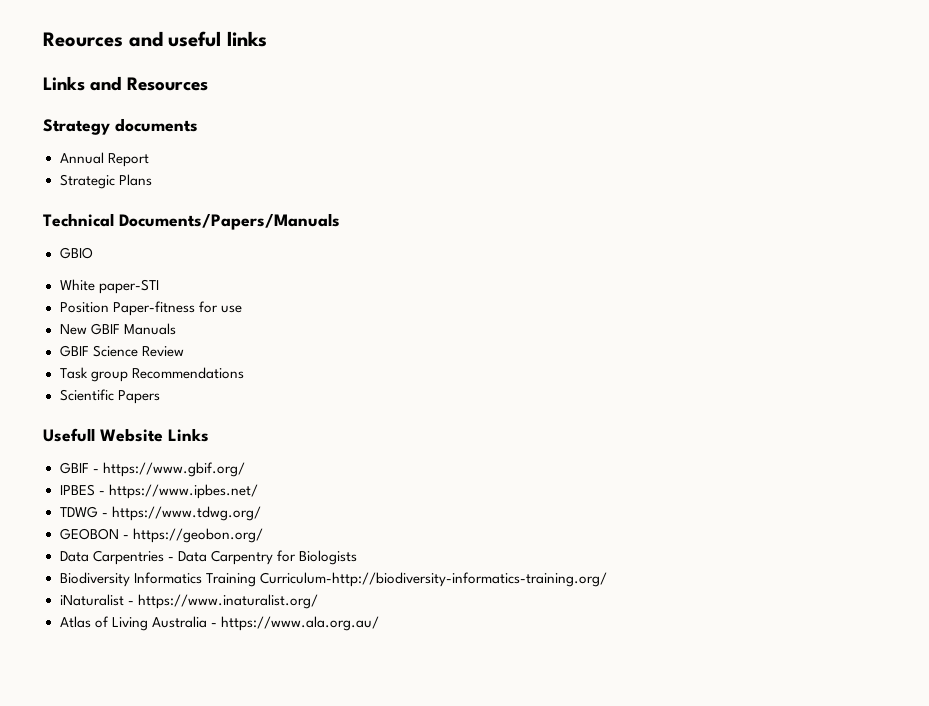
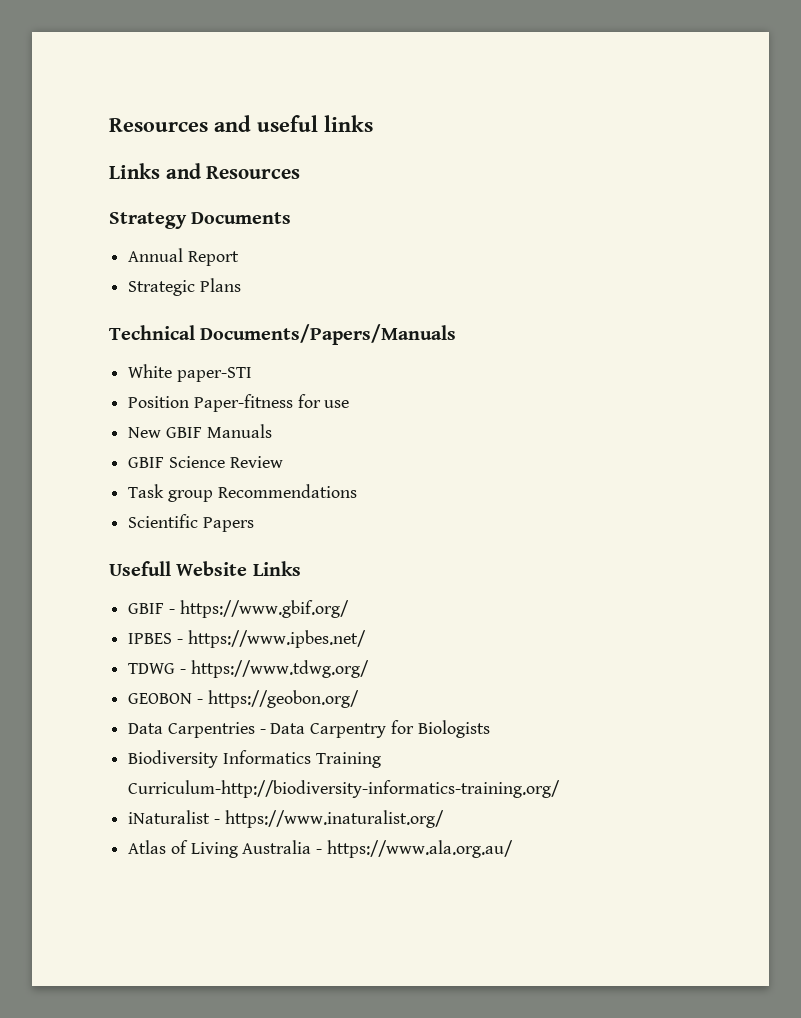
[43,32,123,47] Reources -> [109,118,208,132] Resources
[115,118,198,132] documents -> [191,212,292,224] Documents
[59,247,93,259] // GBIO -> (457, 334) none

